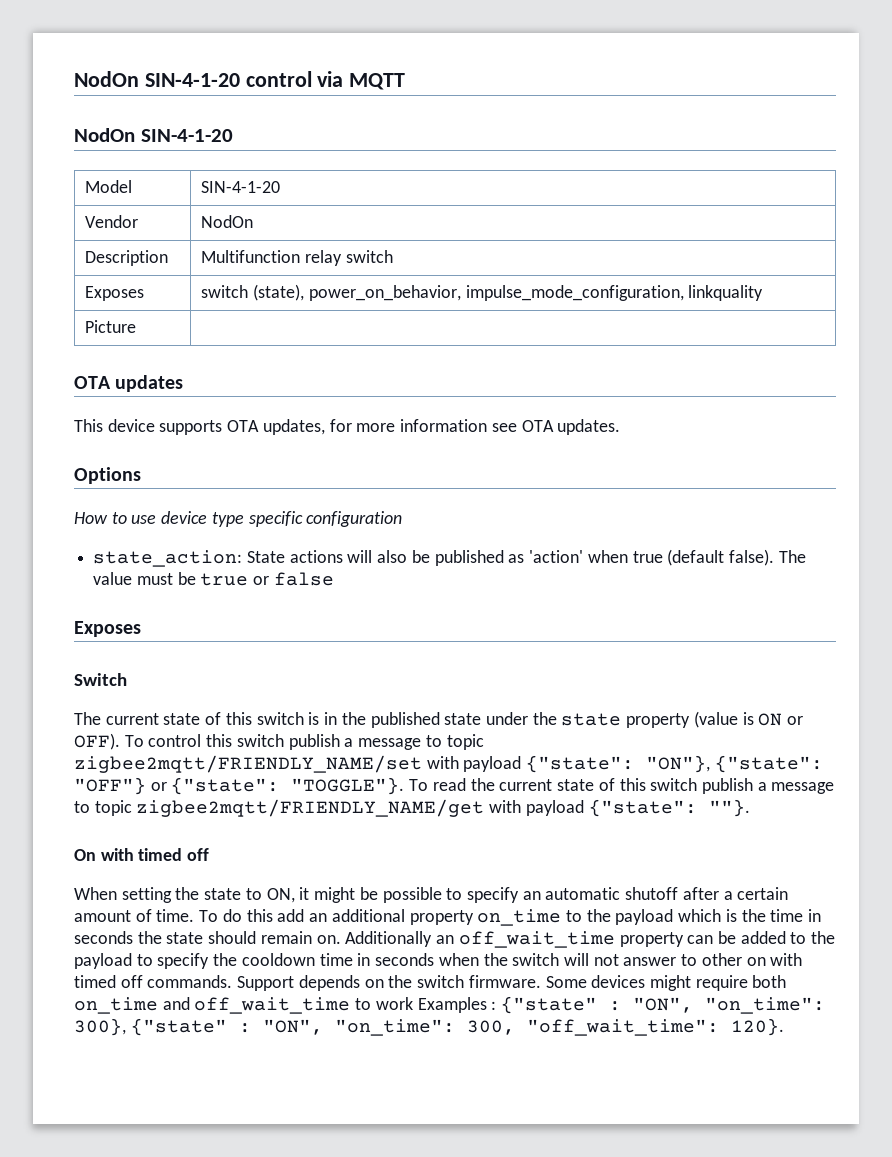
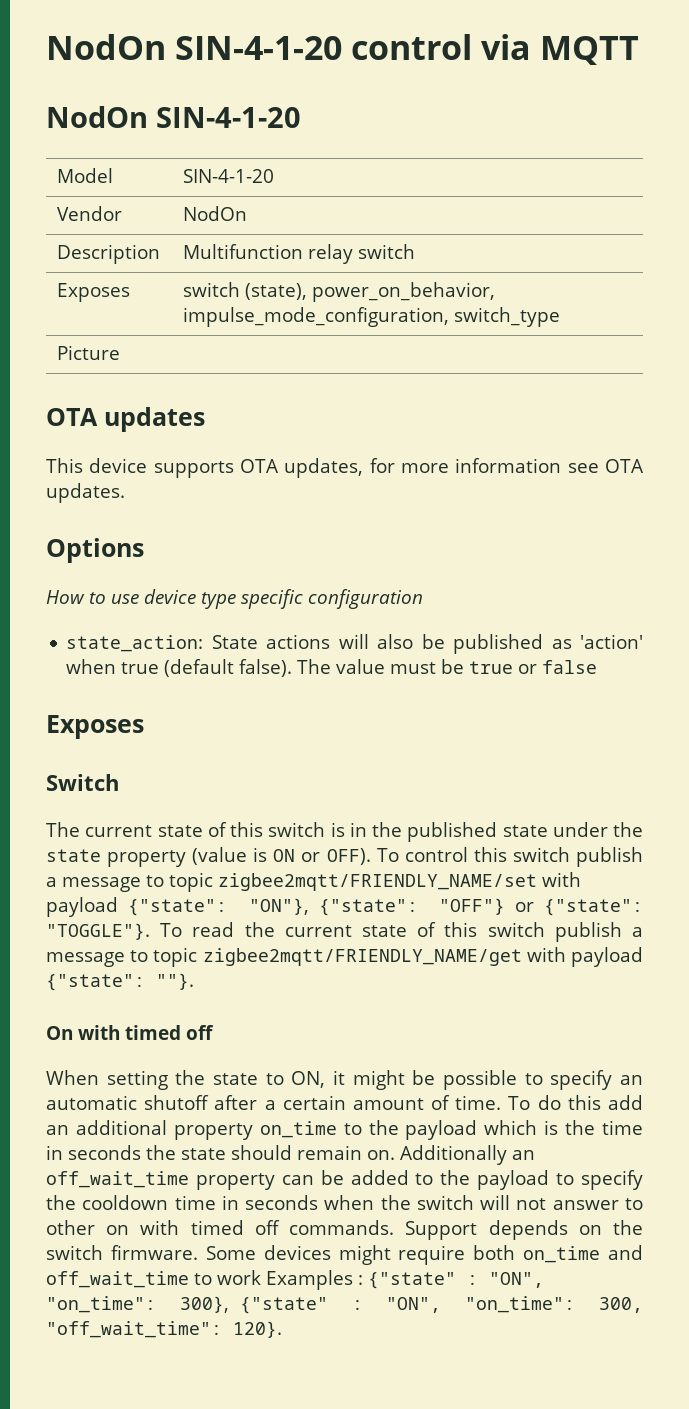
[688,285,764,301] linkquality -> [454,307,561,327] switch_type

